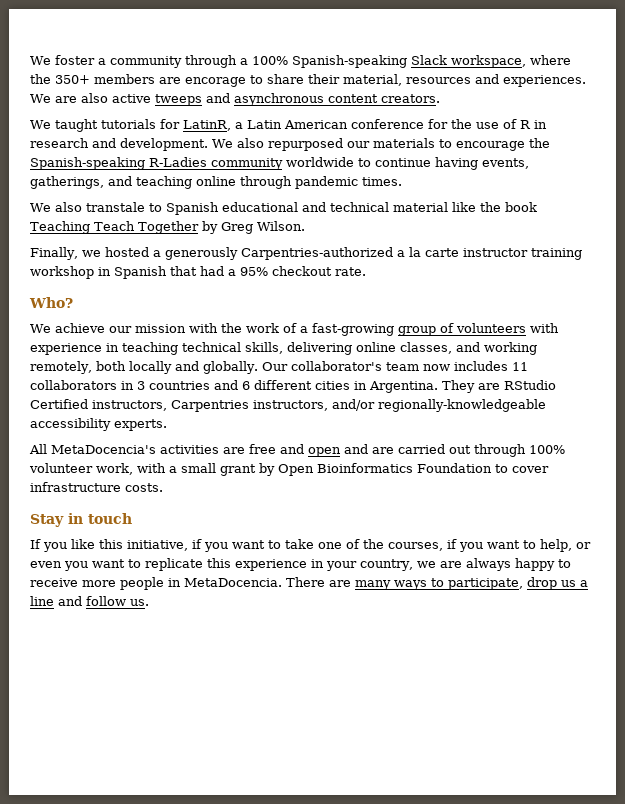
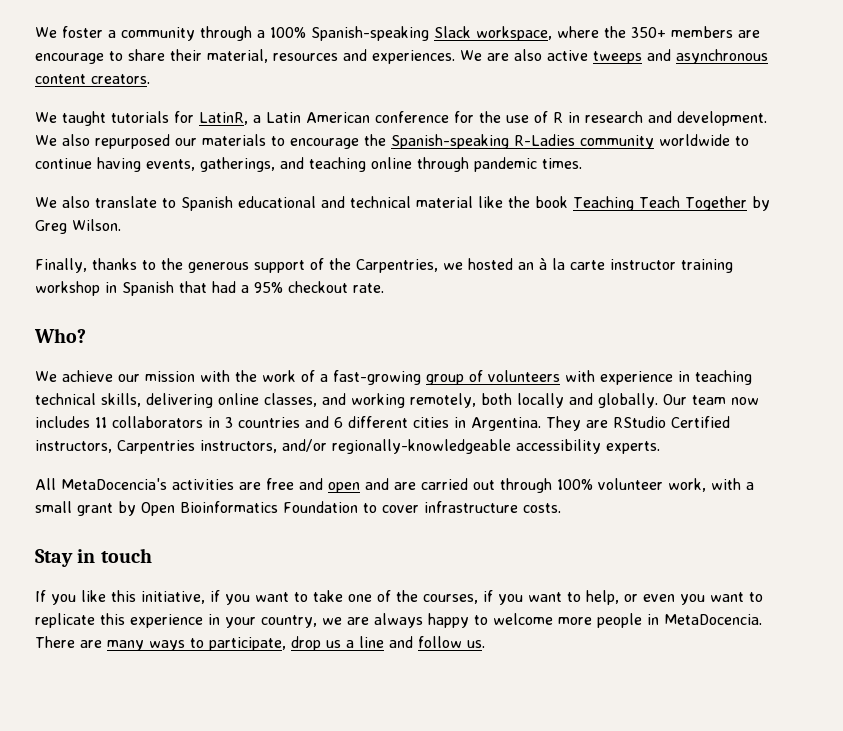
[185,77,246,87] encorage -> [35,53,104,64] encourage
[85,202,145,212] transtale -> [95,196,157,208] translate
[81,247,405,260] we hosted a generously Carpentries-authorized a -> [92,258,547,273] thanks to the generous support of the Carpentries, we hosted an à
[290,361,382,371] collaborator's -> (687, 399) none
[30,578,78,587] receive -> [493,613,553,625] welcome

